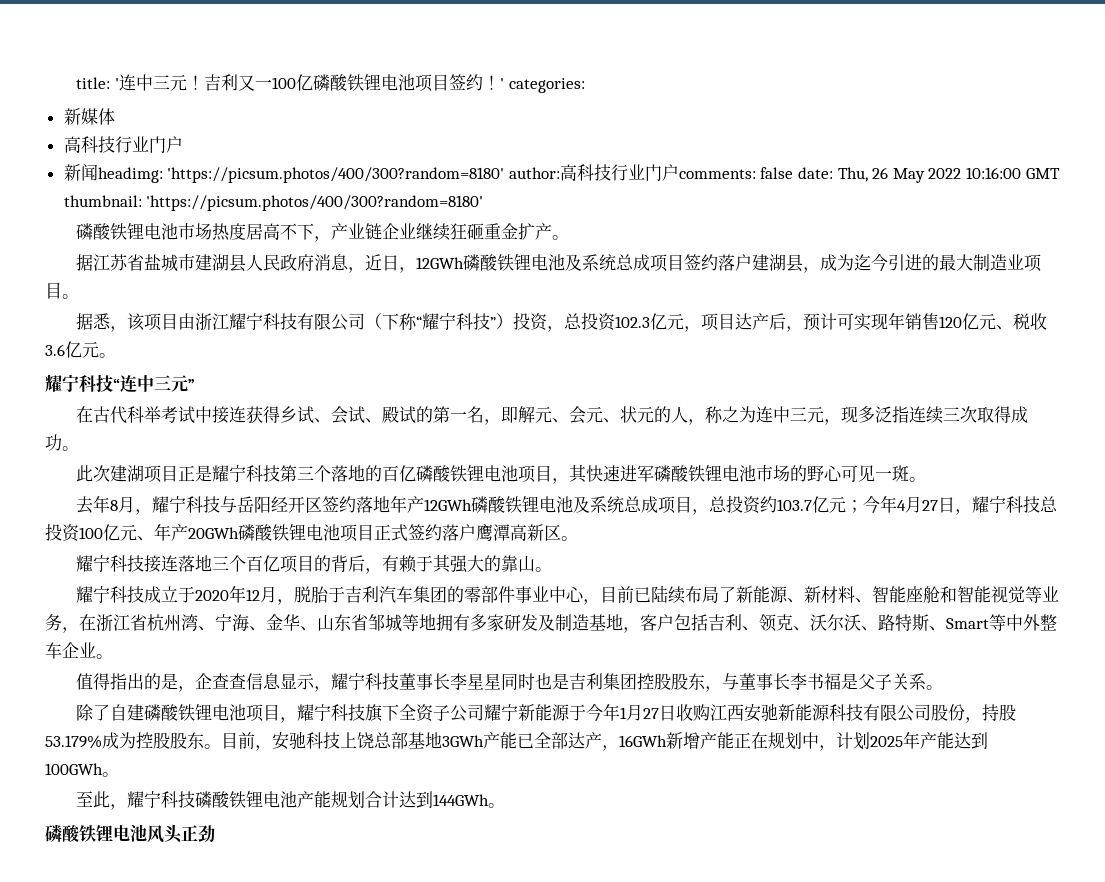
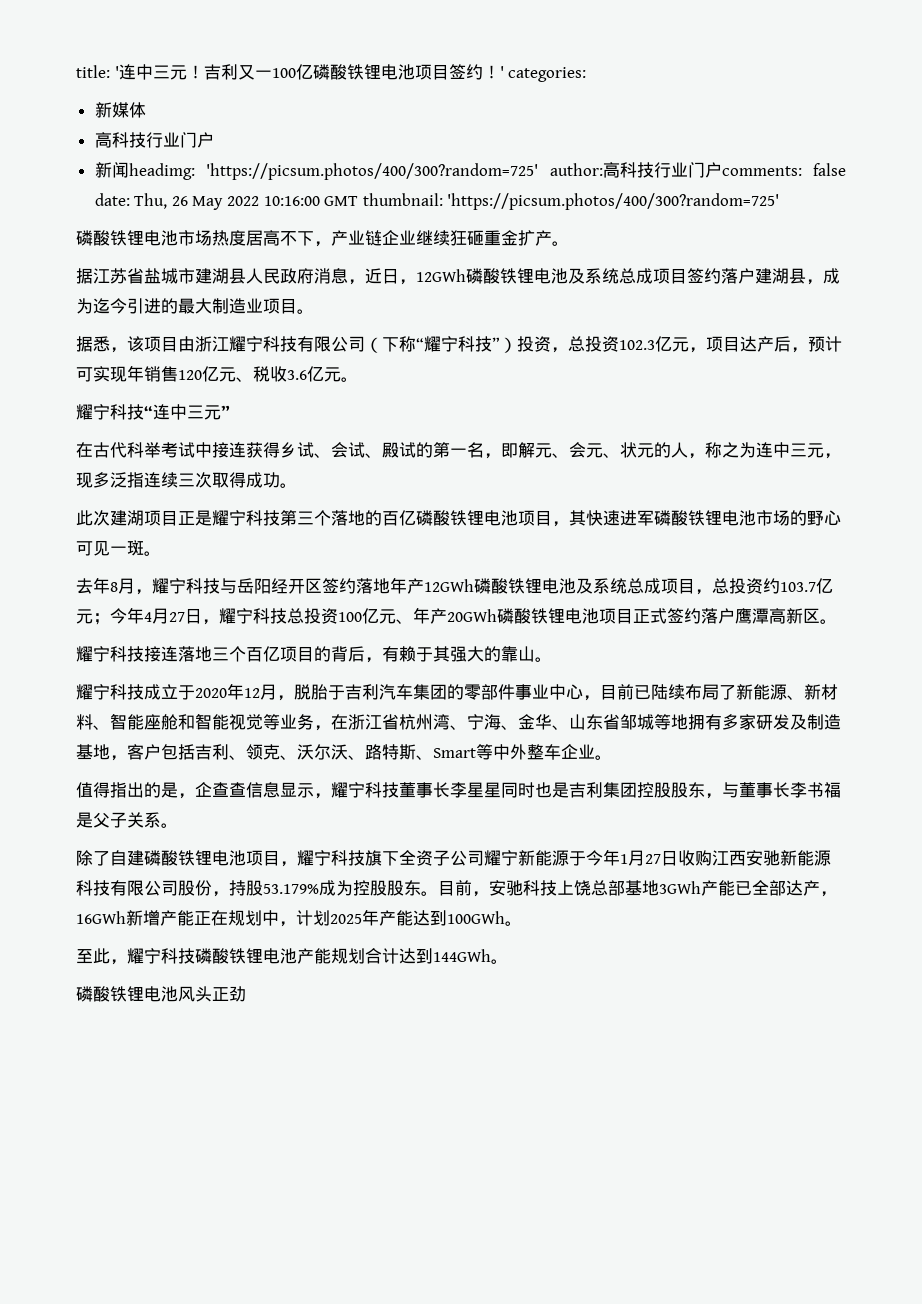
[167,167,505,183] 'https://picsum.photos/400/300?random=8180' -> [206,163,539,180] 'https://picsum.photos/400/300?random=725'
[146,195,484,211] 'https://picsum.photos/400/300?random=8180' -> [447,193,780,210] 'https://picsum.photos/400/300?random=725'

